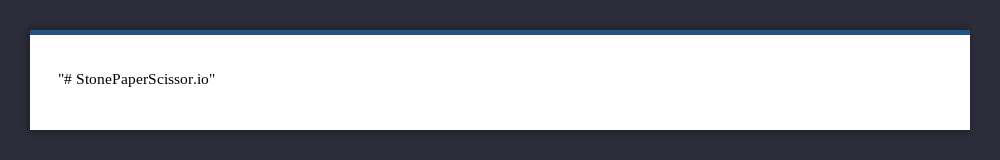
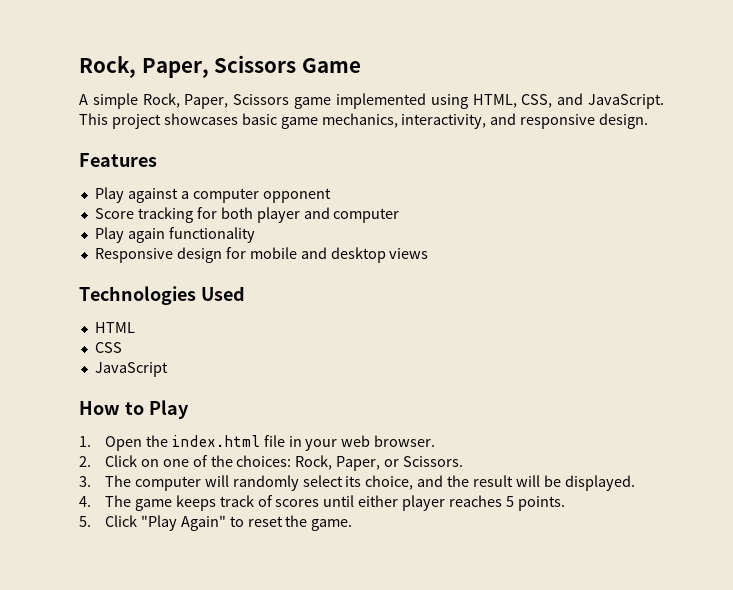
[58,74,216,87] "# StonePaperScissor.io" -> [79,55,361,78] [79,93,664,109] [79,113,649,129] [79,153,157,167] [94,187,331,203] [94,207,400,223] [94,227,255,243] [94,247,429,263] [79,286,245,305] [94,322,135,333] [94,342,122,353] [94,362,168,377] [79,400,189,419] [79,435,436,451] [79,455,464,471] [79,475,635,491] [79,495,565,511] [79,515,353,531] Rock, Paper, Scissors Game // A simple Rock, Paper, Scissors game implemented using HTML, CSS, and JavaScript. This project showcases basic game mechanics, interactivity, and responsive design. // Features // Play against a computer opponent // Score tracking for both player and computer // Play again functionality // Responsive design for mobile and desktop views // Technologies Used // HTML // CSS // JavaScript // How to Play // 1. Open the index.html file in your web browser. // 2. Click on one of the choices: Rock, Paper, or Scissors. // 3. The computer will randomly select its choice, and the result will be displayed. // 4. The game keeps track of scores until either player reaches 5 points. // 5. Click "Play Again" to reset the game.

